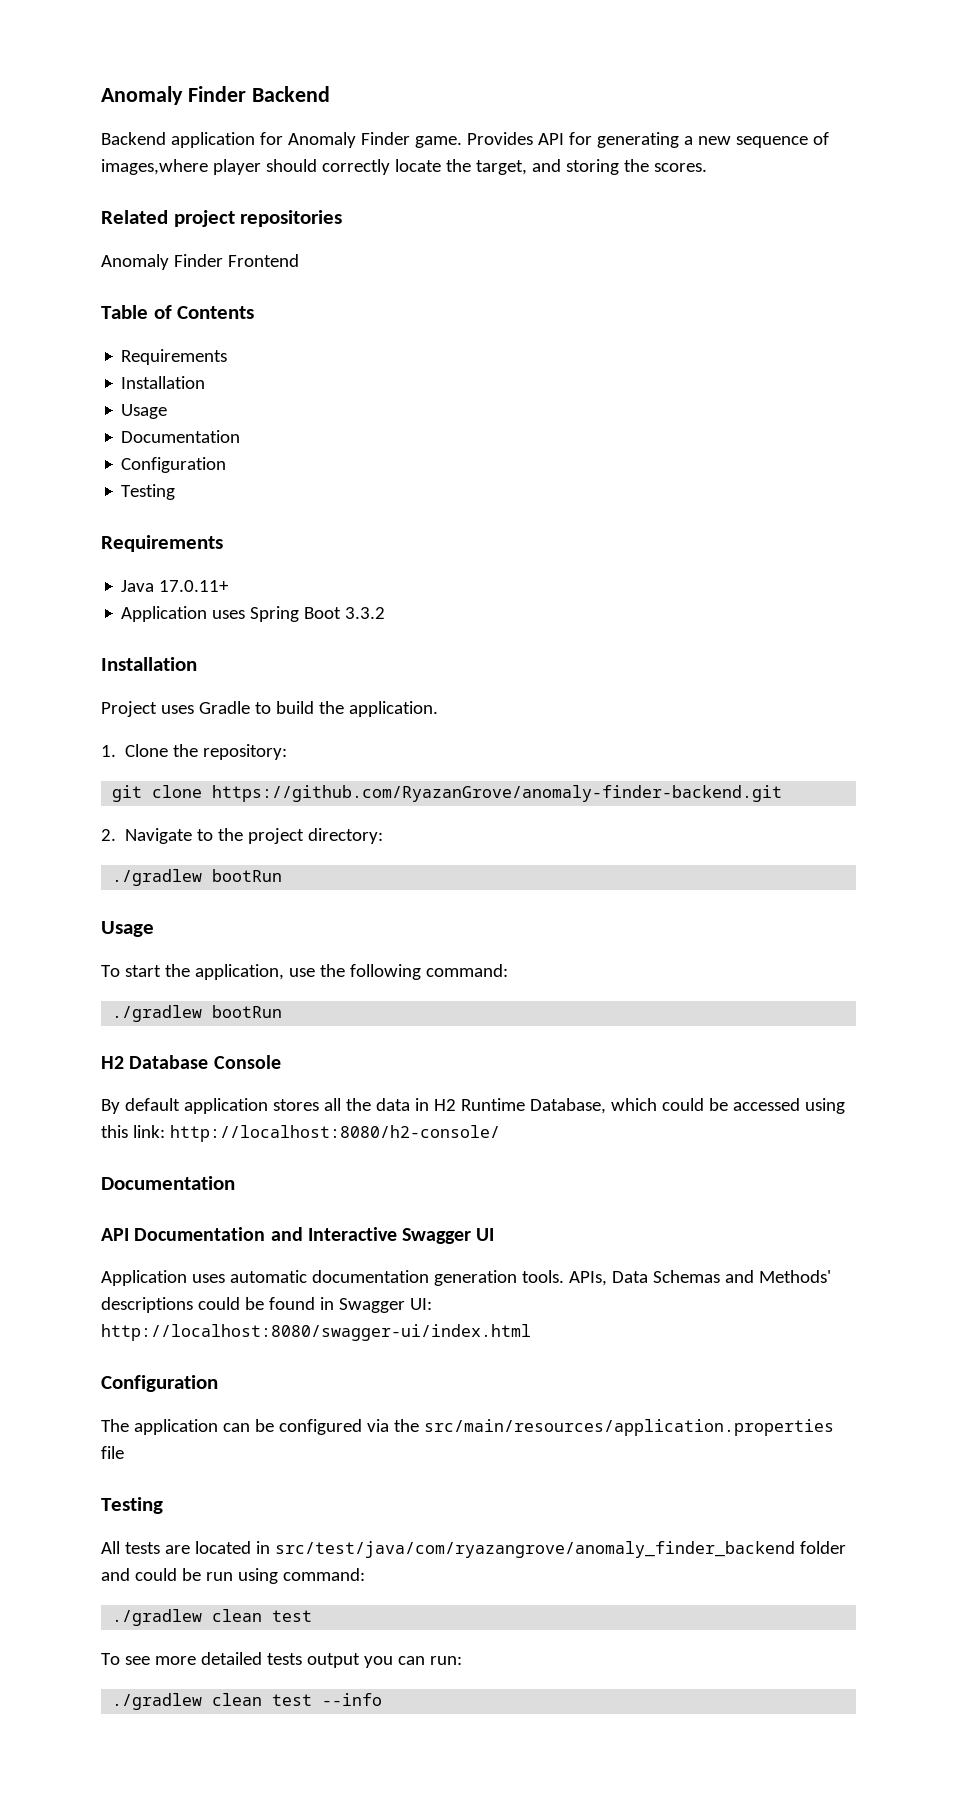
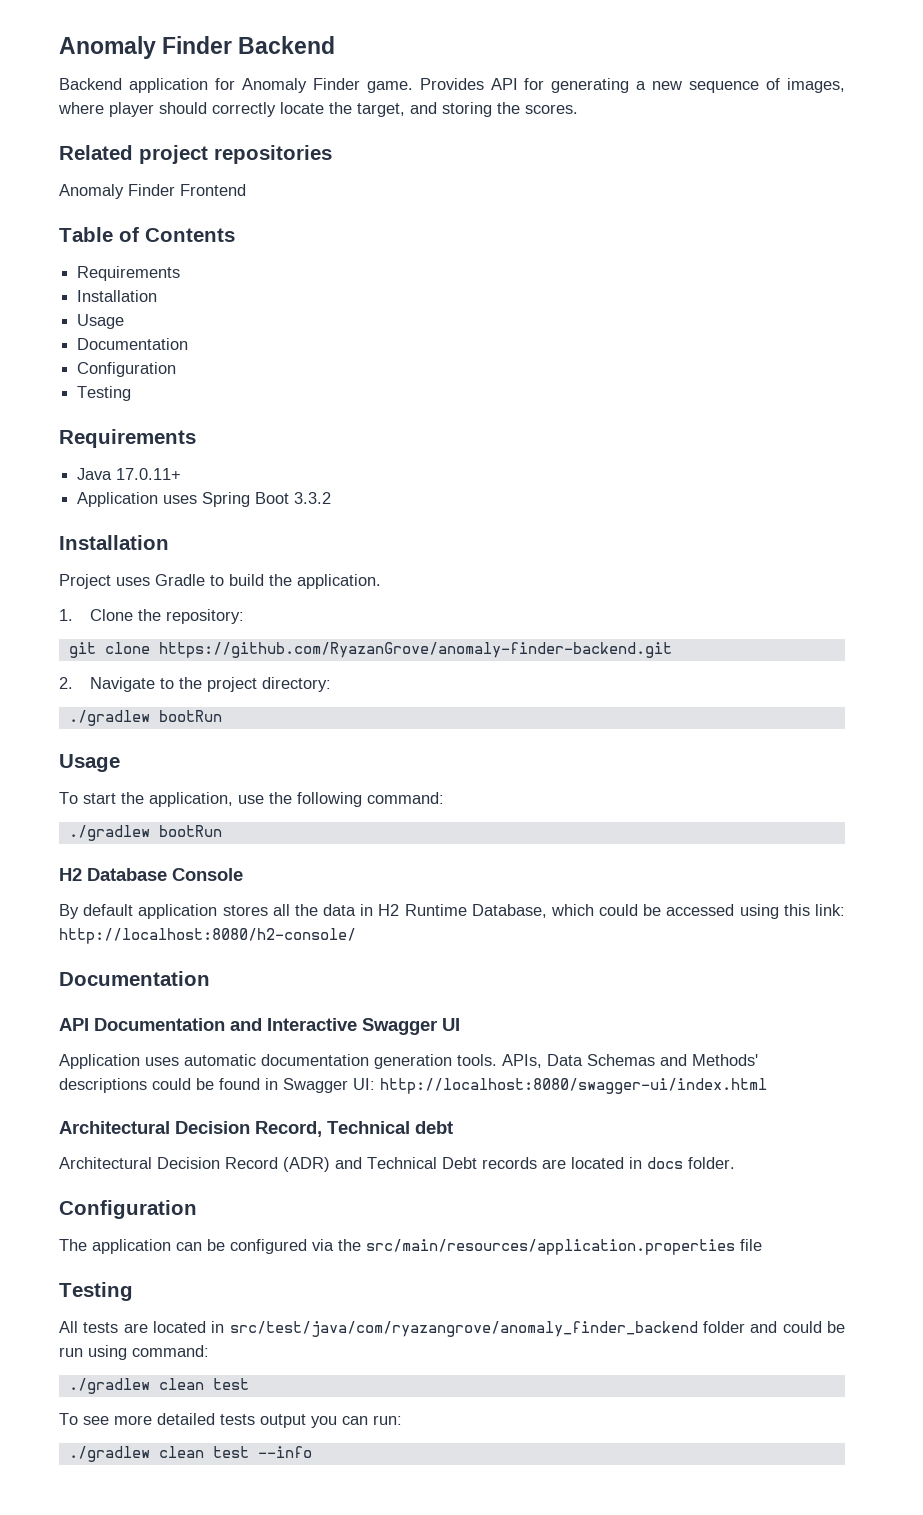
[101,159,208,175] images,where -> [787,78,846,93] [58,102,104,114] images, where
(531, 1332) none -> [59,1121,453,1137] [59,1157,735,1172] // Architectural Decision Record, Technical debt // Architectural Decision Record (ADR) and Technical Debt records are located in docs folder.

